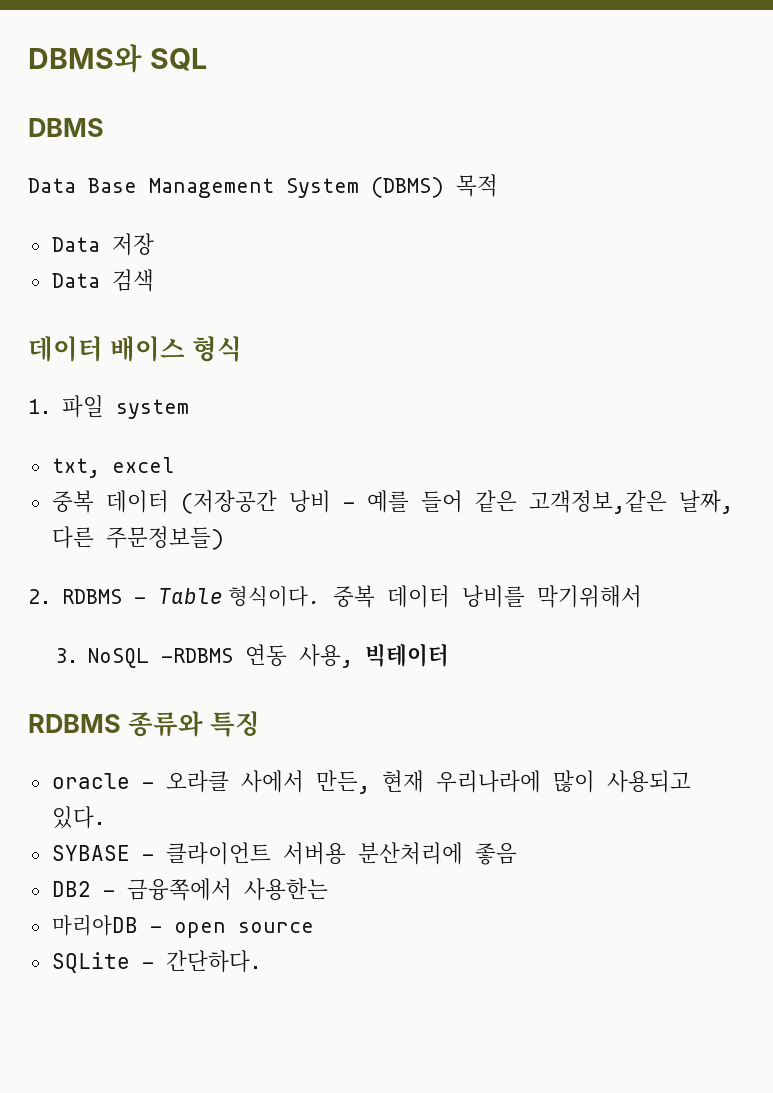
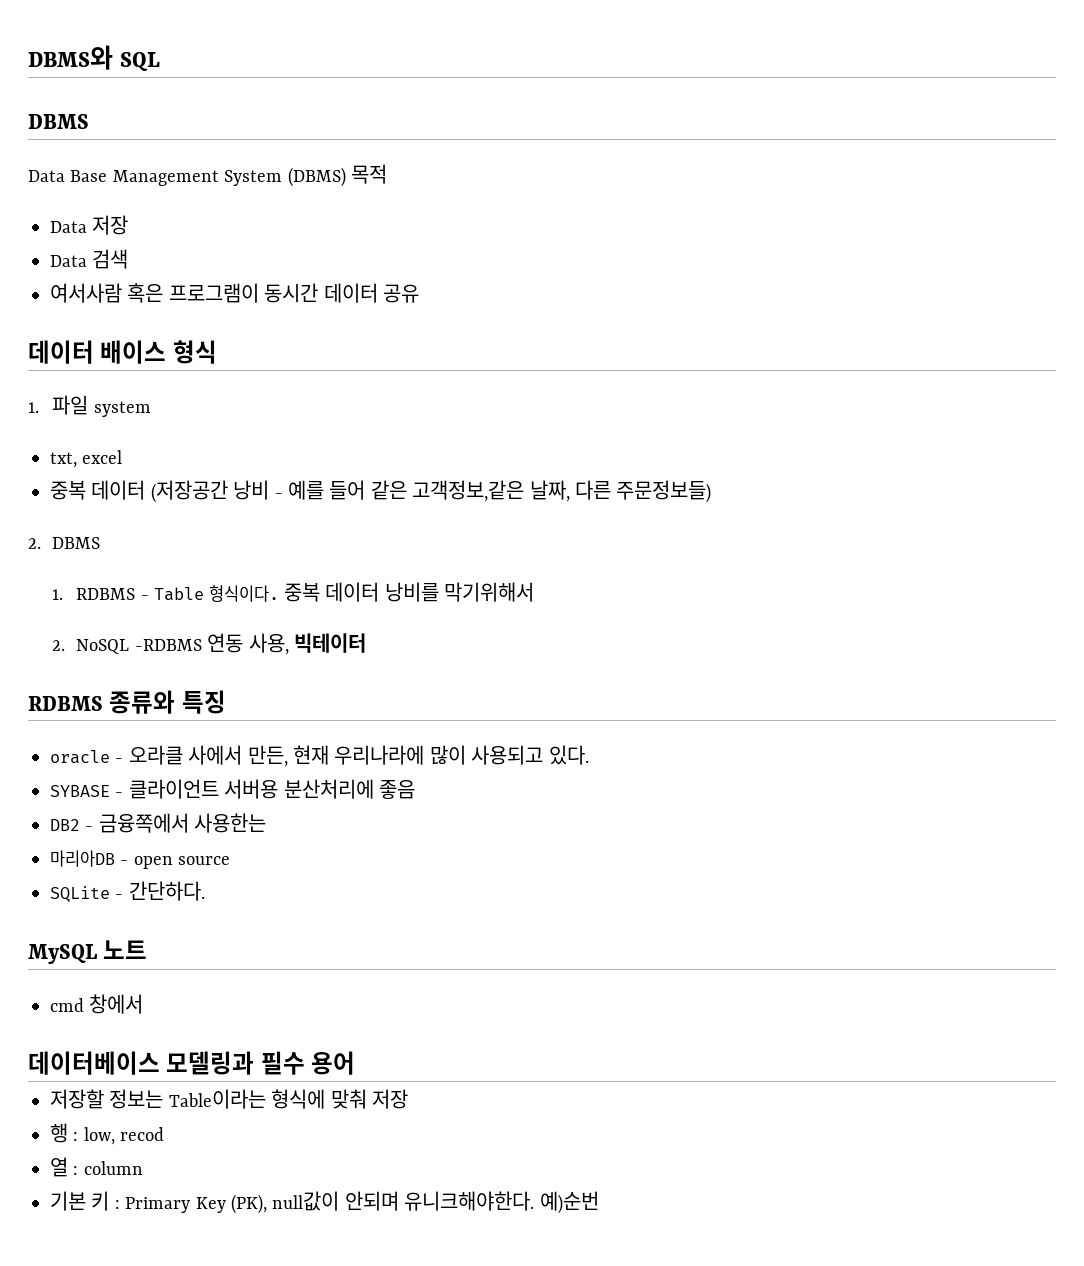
(154, 280) none -> [50,283,419,303] // 여서사람 혹은 프로그램이 동시간 데이터 공유
(51, 596) none -> [52,537,101,549] [52,589,64,600] DBMS // 1.
[54,648,78,663] 3. -> [52,640,66,651] 2.
(261, 961) none -> [28,940,148,964] [50,994,144,1014] [28,1051,356,1075] [50,1089,408,1109] [50,1123,165,1145] [50,1157,143,1177] [50,1191,599,1214] // MySQL 노트 // cmd 창에서 // 데이터베이스 모델링과 필수 용어 // 저장할 정보는 Table이라는 형식에 맞춰 저장 // 행 : low, recod // 열 : column // 기본 키 : Primary Key (PK), null값이 안되며 유니크해야한다. 예)순번

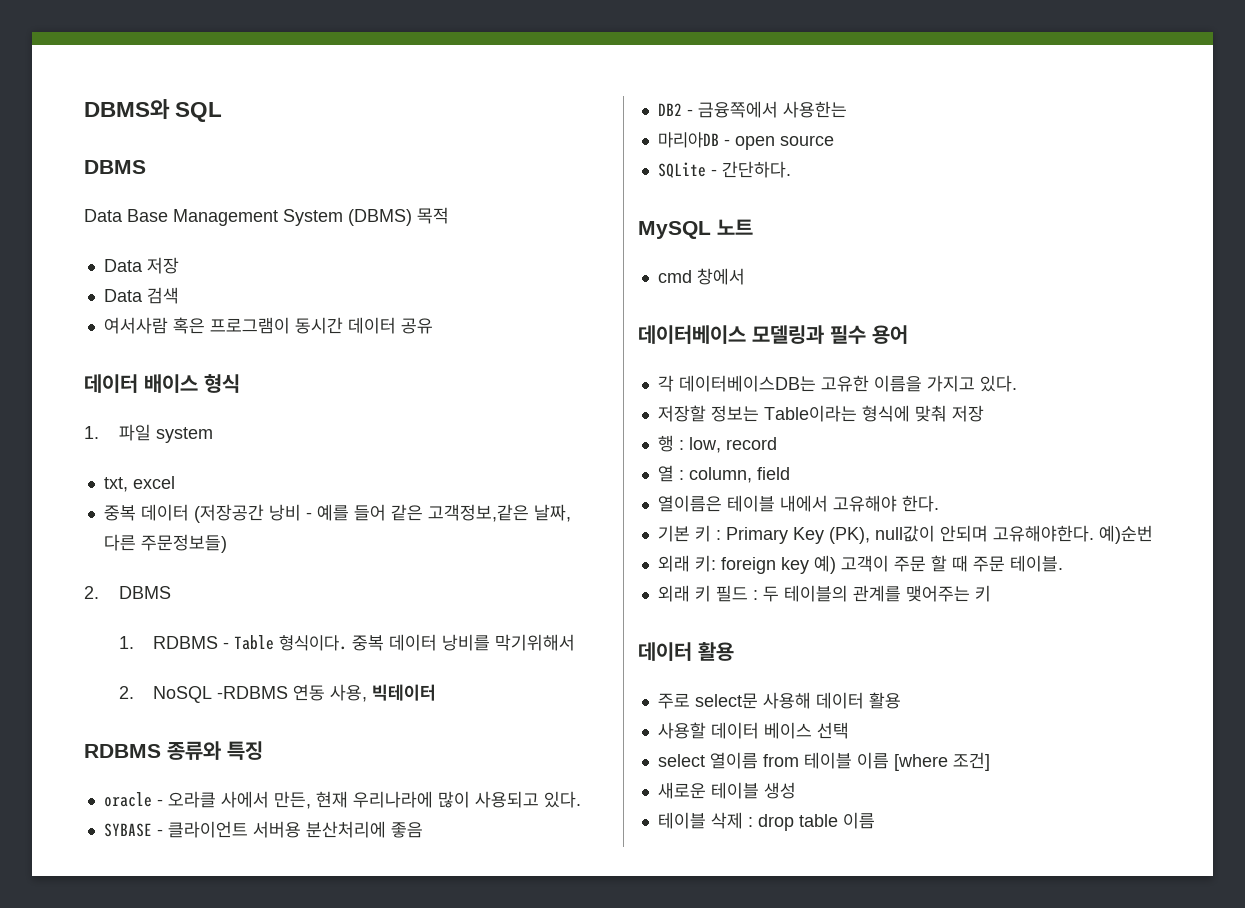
(356, 1063) none -> [657,375,1017,392] // 각 데이터베이스DB는 고유한 이름을 가지고 있다.
[120,1127,165,1141] recod -> [725,437,777,450] record
[83,1161,143,1175] column -> [688,467,790,483] [657,495,939,512] column, field // 열이름은 테이블 내에서 고유해야 한다.
[404,1191,535,1211] 유니크해야한다. -> [992,525,1094,542] 고유해야한다.
(599, 1202) none -> [657,555,1063,574] [657,585,991,602] [638,642,734,661] [657,692,901,709] [657,722,849,739] [657,752,990,771] [657,782,796,799] [657,812,875,831] // 외래 키: foreign key 예) 고객이 주문 할 때 주문 테이블. // 외래 키 필드 : 두 테이블의 관계를 맺어주는 키 // 데이터 활용 // 주로 select문 사용해 데이터 활용 // 사용할 데이터 베이스 선택 // select 열이름 from 테이블 이름 [where 조건] // 새로운 테이블 생성 // 테이블 삭제 : drop table 이름

